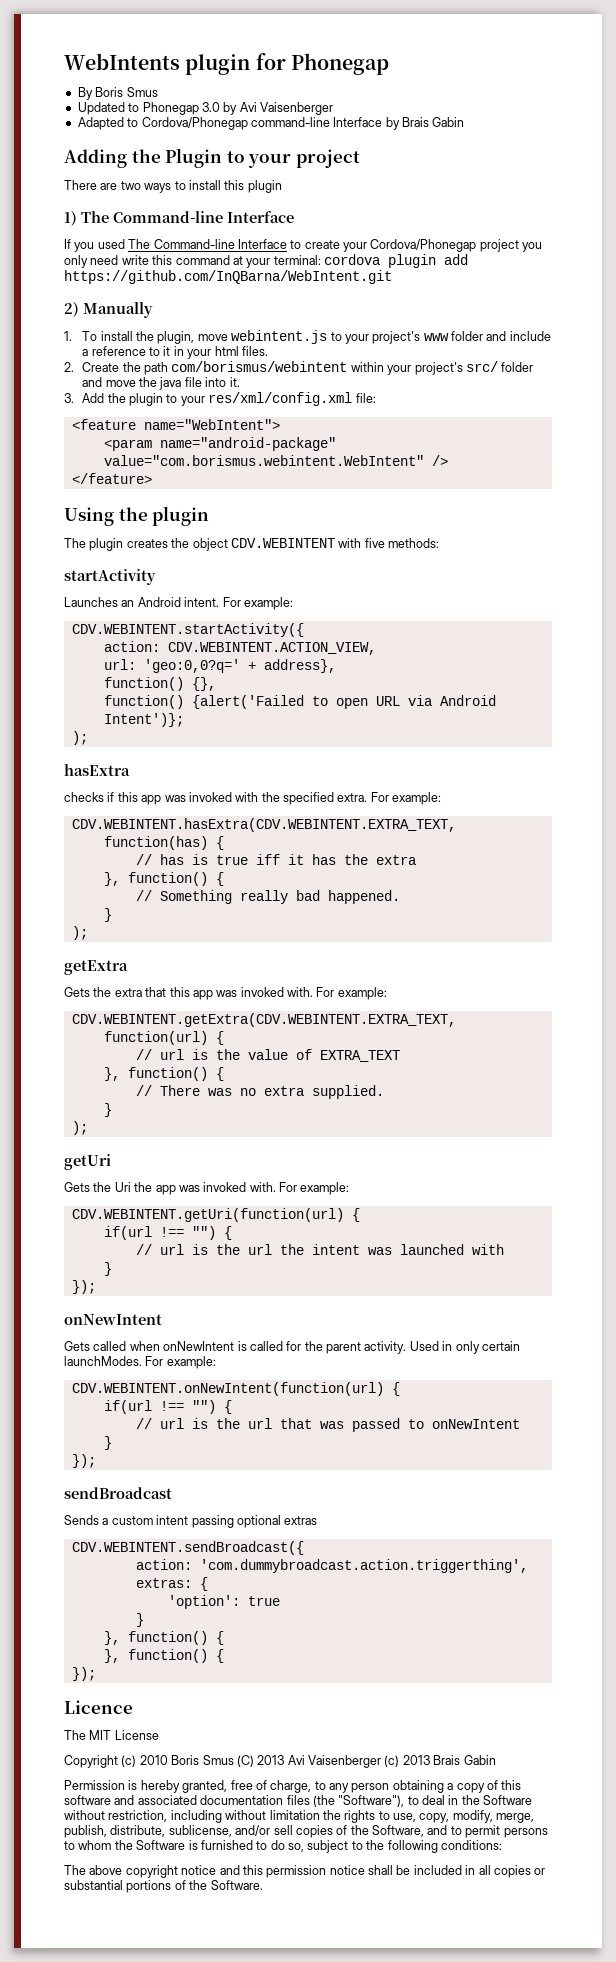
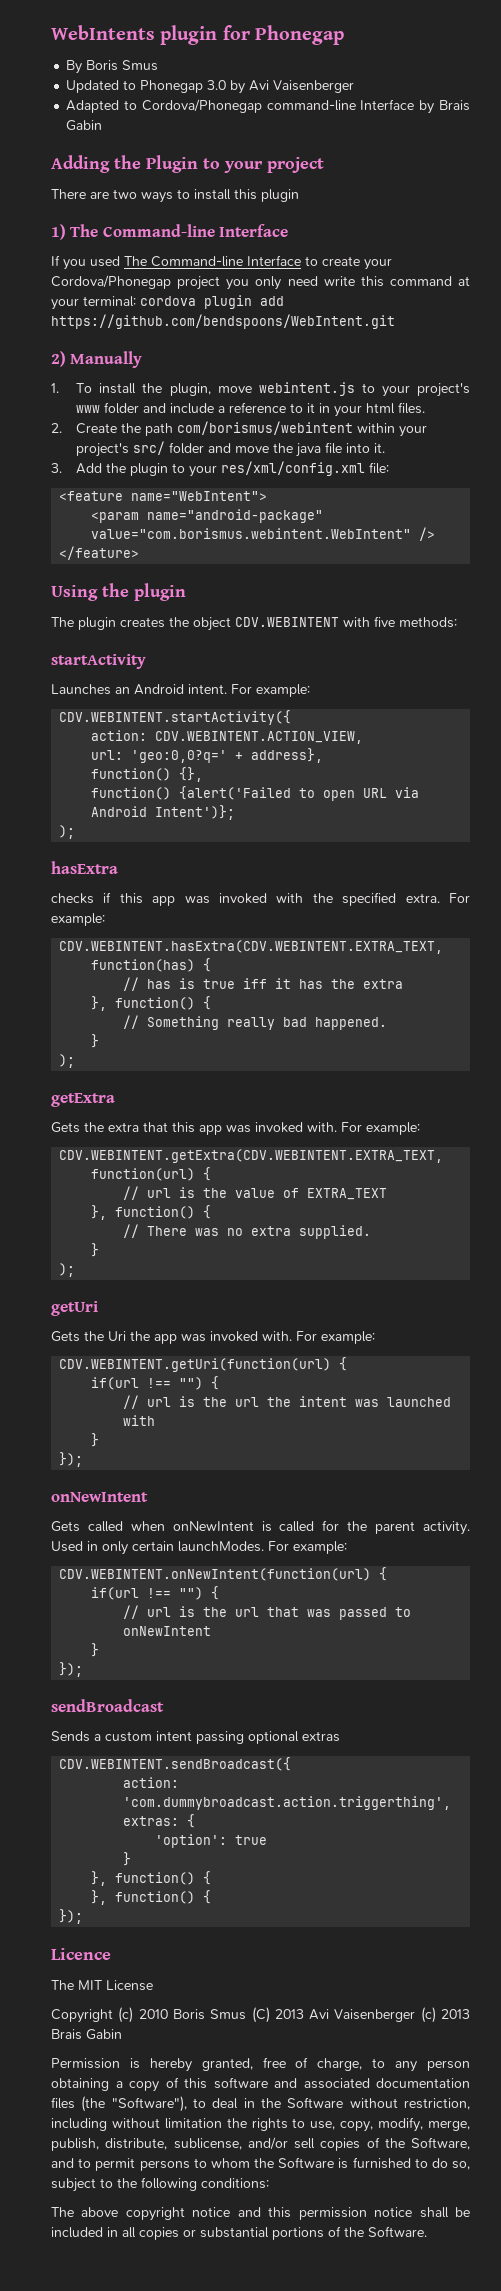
[64,270,392,284] https://github.com/InQBarna/WebIntent.git -> [51,314,395,329] https://github.com/bendspoons/WebIntent.git

